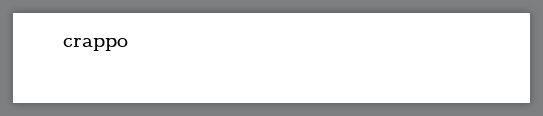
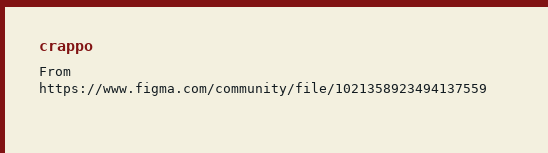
(128, 44) none -> [39,67,71,76] [39,82,487,96] // From https://www.figma.com/community/file/1021358923494137559

